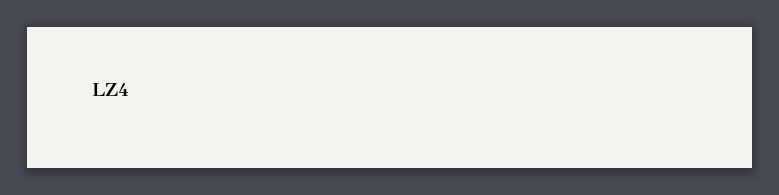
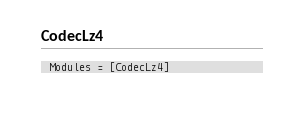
[92,83,129,96] LZ4 -> [41,30,103,41] [48,62,169,72] CodecLz4 // Modules = [CodecLz4]

